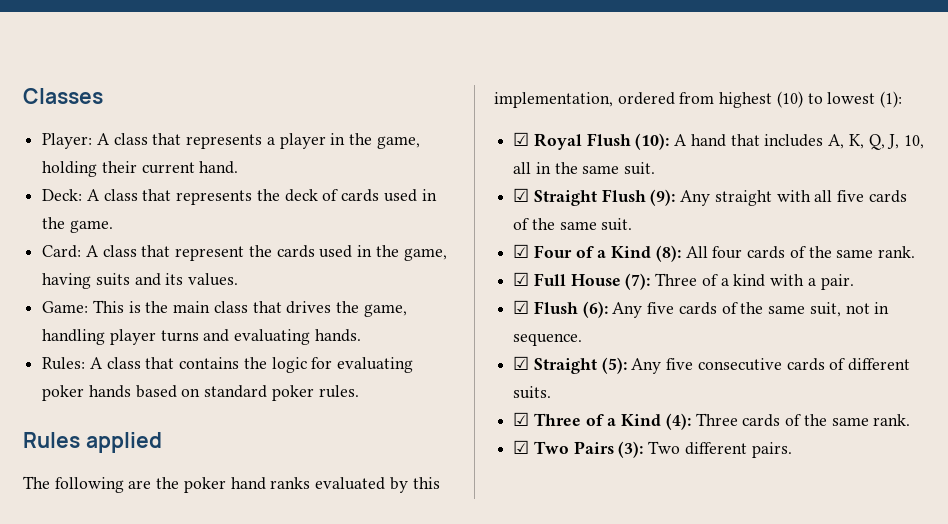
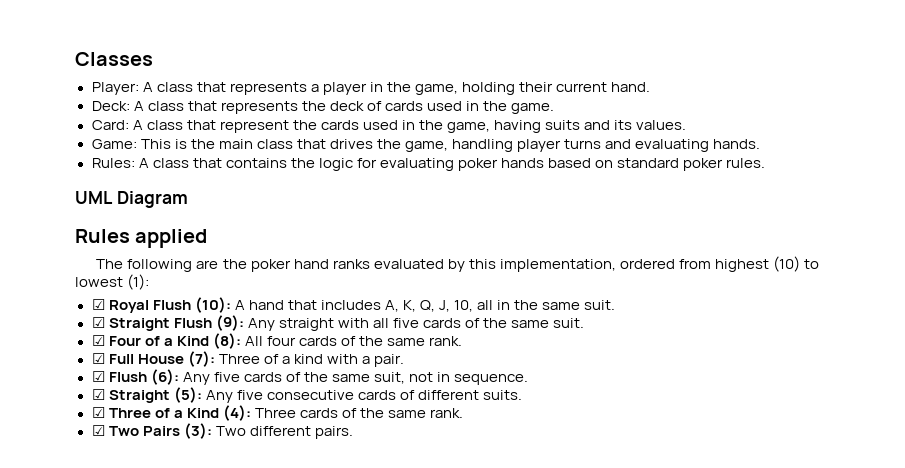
(359, 391) none -> [75,191,188,208] // UML Diagram

